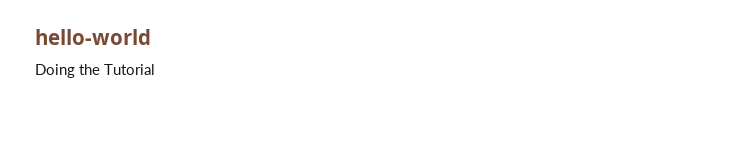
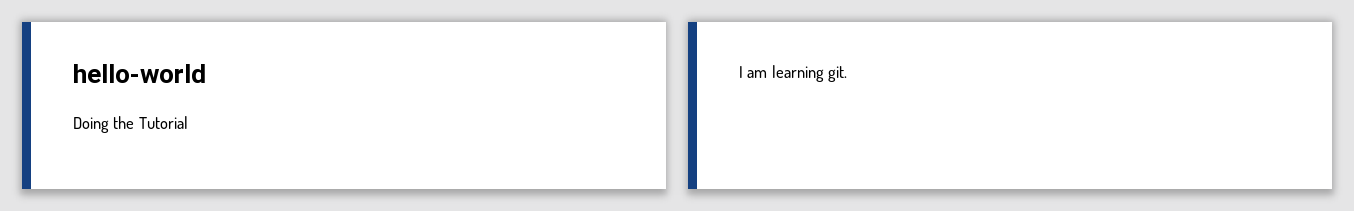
(155, 69) none -> [739,65,848,82] // I am learning git.

